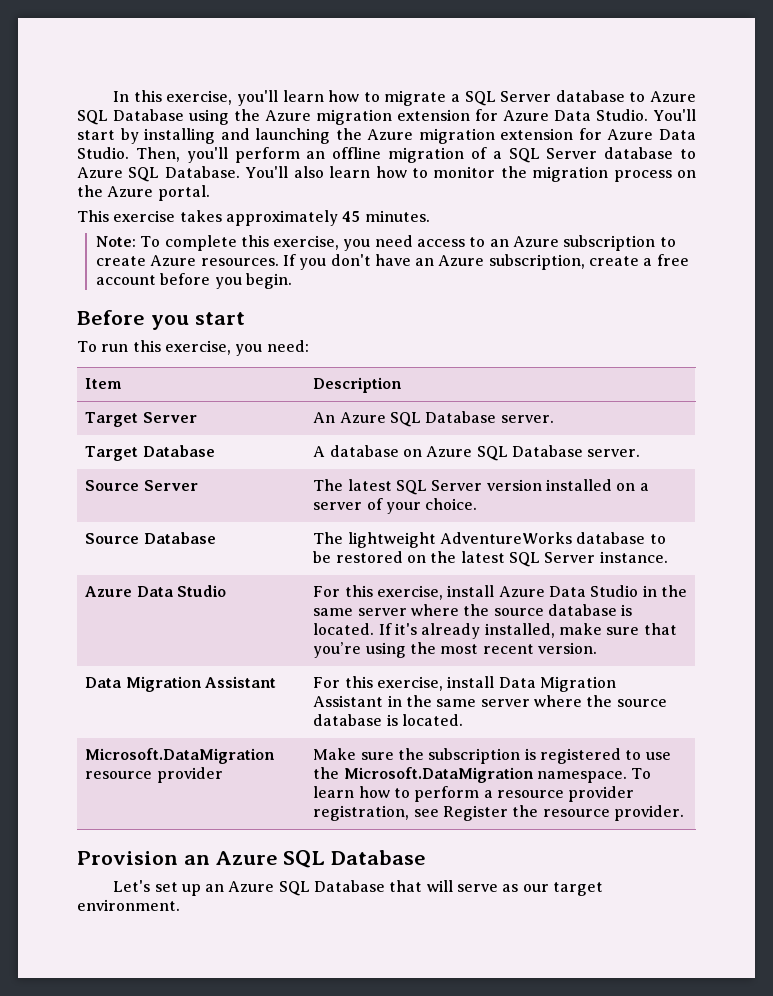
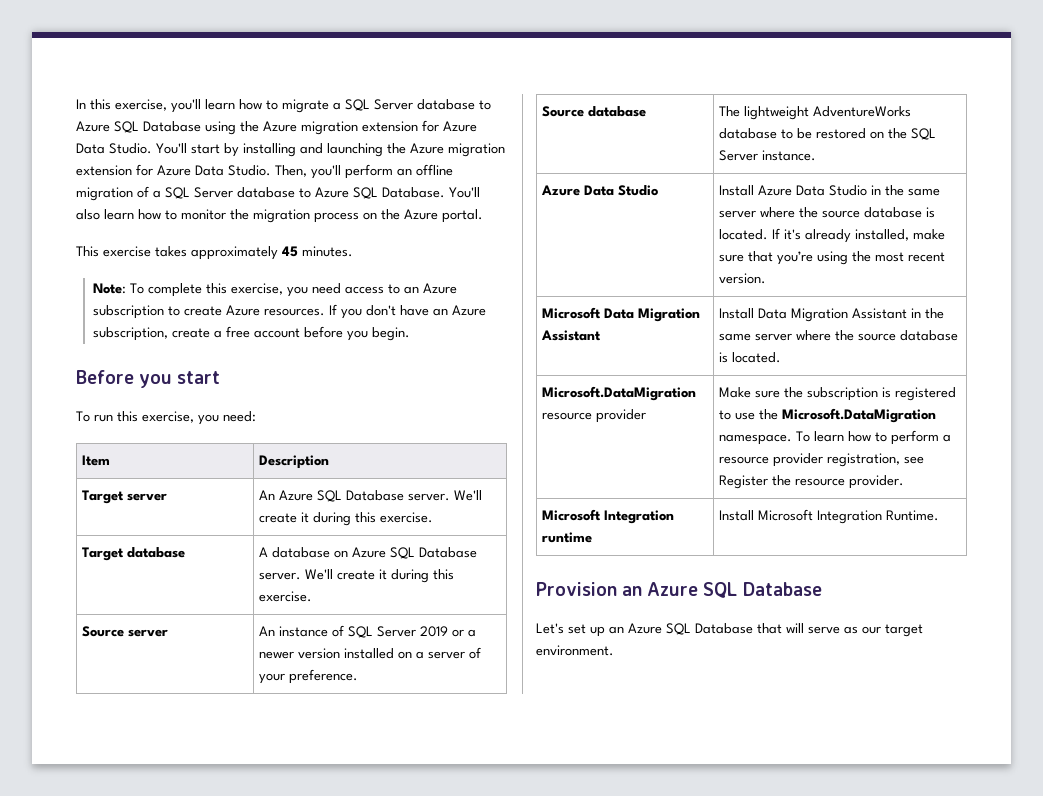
[142,412,197,423] Server -> [127,493,168,501] server
[85,445,215,461] // Target Database -> [454,490,483,501] [259,512,434,526] [82,547,186,561] We'll create it during this exercise. // Target database
[85,480,198,491] [313,479,483,495] // Source Server | The latest SQL Server -> [305,569,455,583] [259,591,313,602] [82,626,169,637] [259,625,477,638] [259,651,295,659] We'll create it during this exercise. // Source server | An instance of SQL Server 2019 or a newer
[425,498,478,510] [85,532,216,544] choice. // Source Database -> [289,669,359,684] [542,106,647,117] preference. // Source database
[460,551,505,563] latest -> (908, 133) none
[313,585,495,600] For this exercise, install -> [719,185,755,196] Install
(597, 648) none -> [542,307,602,319] Microsoft
[313,676,495,691] For this exercise, install -> [719,308,755,319] Install
(684, 813) none -> [542,509,675,524] [542,532,593,543] [719,509,940,524] // Microsoft Integration runtime | Install Microsoft Integration Runtime.

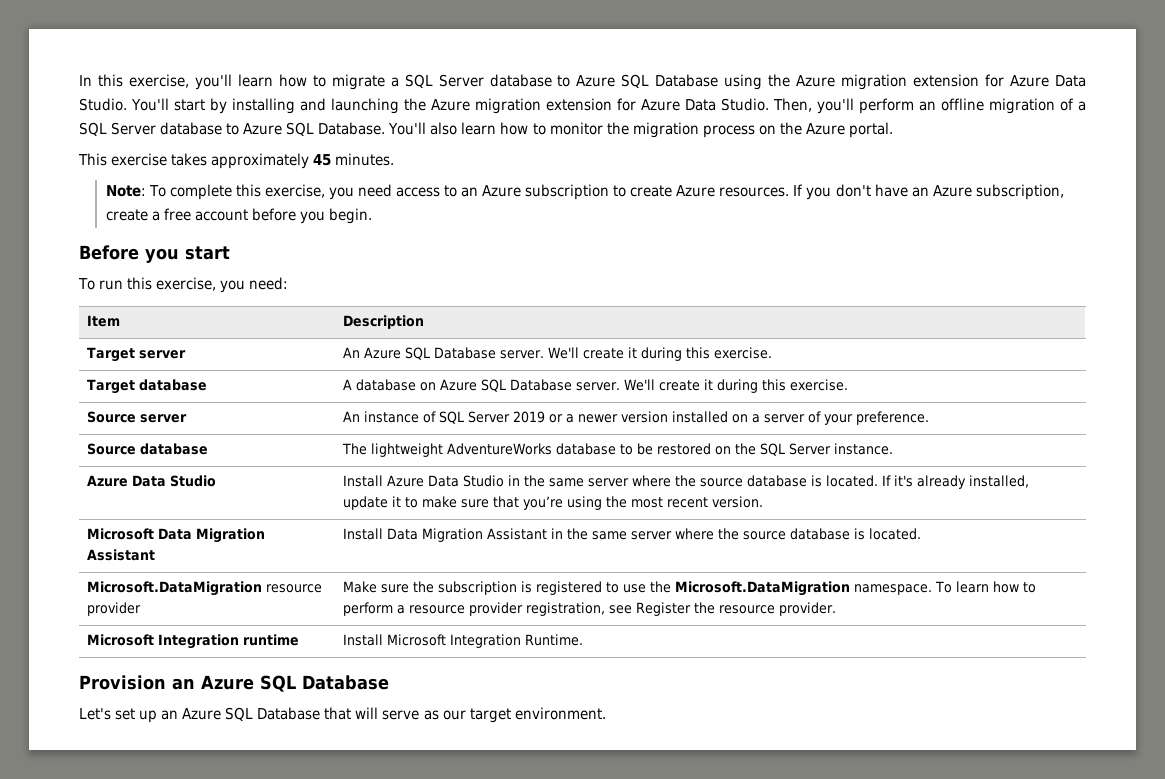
(910, 235) none -> [343,496,419,510] update it to

